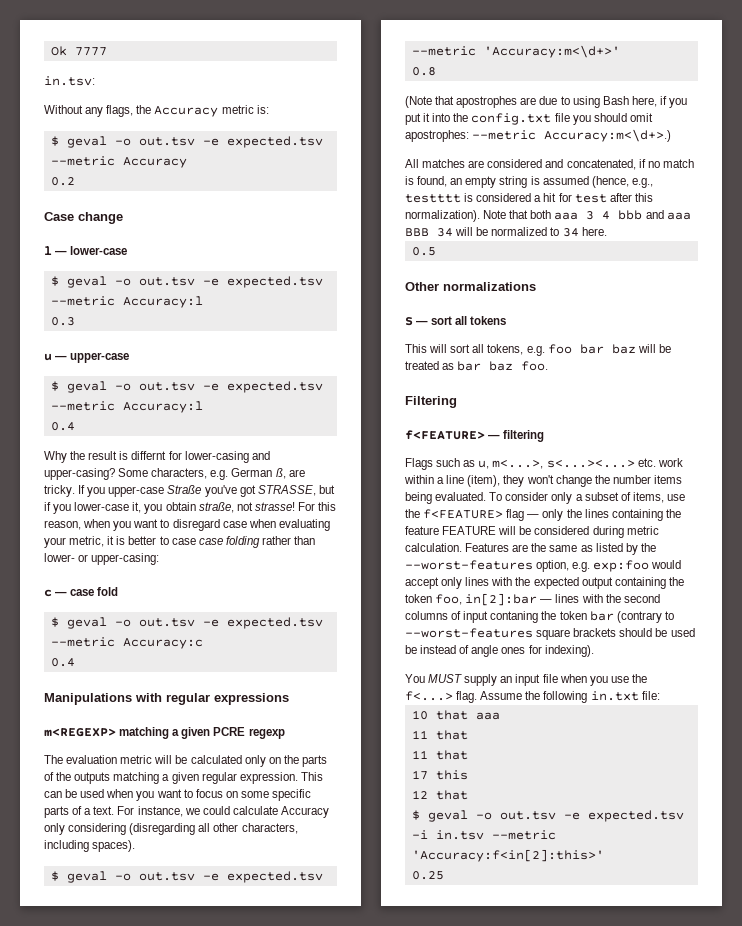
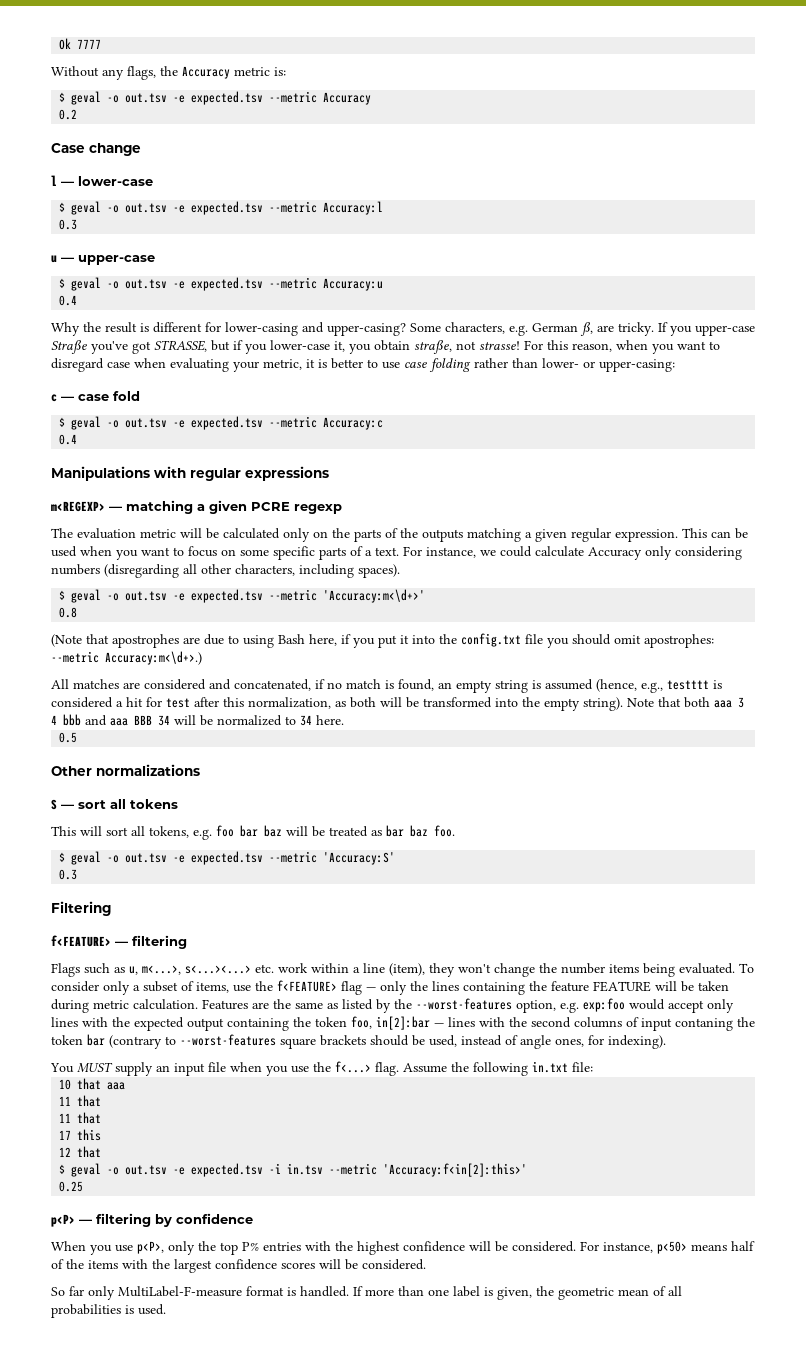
[44,76,95,86] // in.tsv: -> (102, 44) none
[122,401,203,413] Accuracy:l -> [323,278,384,291] Accuracy:u
[131,451,167,460] differnt -> [153,322,202,333] different
[171,538,196,545] case -> [382,362,400,369] use
(116, 732) none -> [109,506,122,511] —
(127, 829) none -> [51,564,100,575] numbers
[405,210,480,222] normalization). -> [248,697,623,711] normalization, as both will be transformed into the empty string).
(549, 366) none -> [59,851,396,865] [59,869,78,880] // $ geval -o out.tsv -e expected.tsv --metric 'Accuracy:S' // 0.3
[534,526,590,535] considered -> [698,981,729,991] taken
[670,628,695,637] [405,645,417,654] used be -> [429,1035,457,1047] used,
[501,647,526,654] ones -> [555,1038,584,1047] ones,
(444, 875) none -> [51,1213,253,1227] [51,1241,755,1255] [51,1259,426,1273] [51,1286,682,1300] [51,1304,166,1318] // p<P> — filtering by confidence // When you use p<P>, only the top P% entries with the highest confidence will be considered. For instance, p<50> means half of the items with the largest confidence scores will be considered. // So far only MultiLabel-F-measure format is handled. If more than one label is given, the geometric mean of all probabilities is used.

